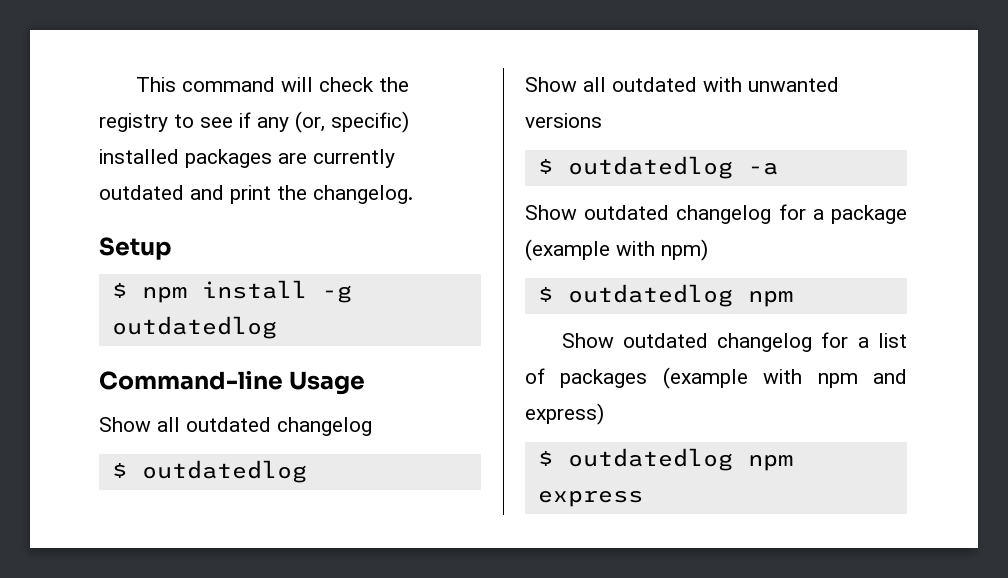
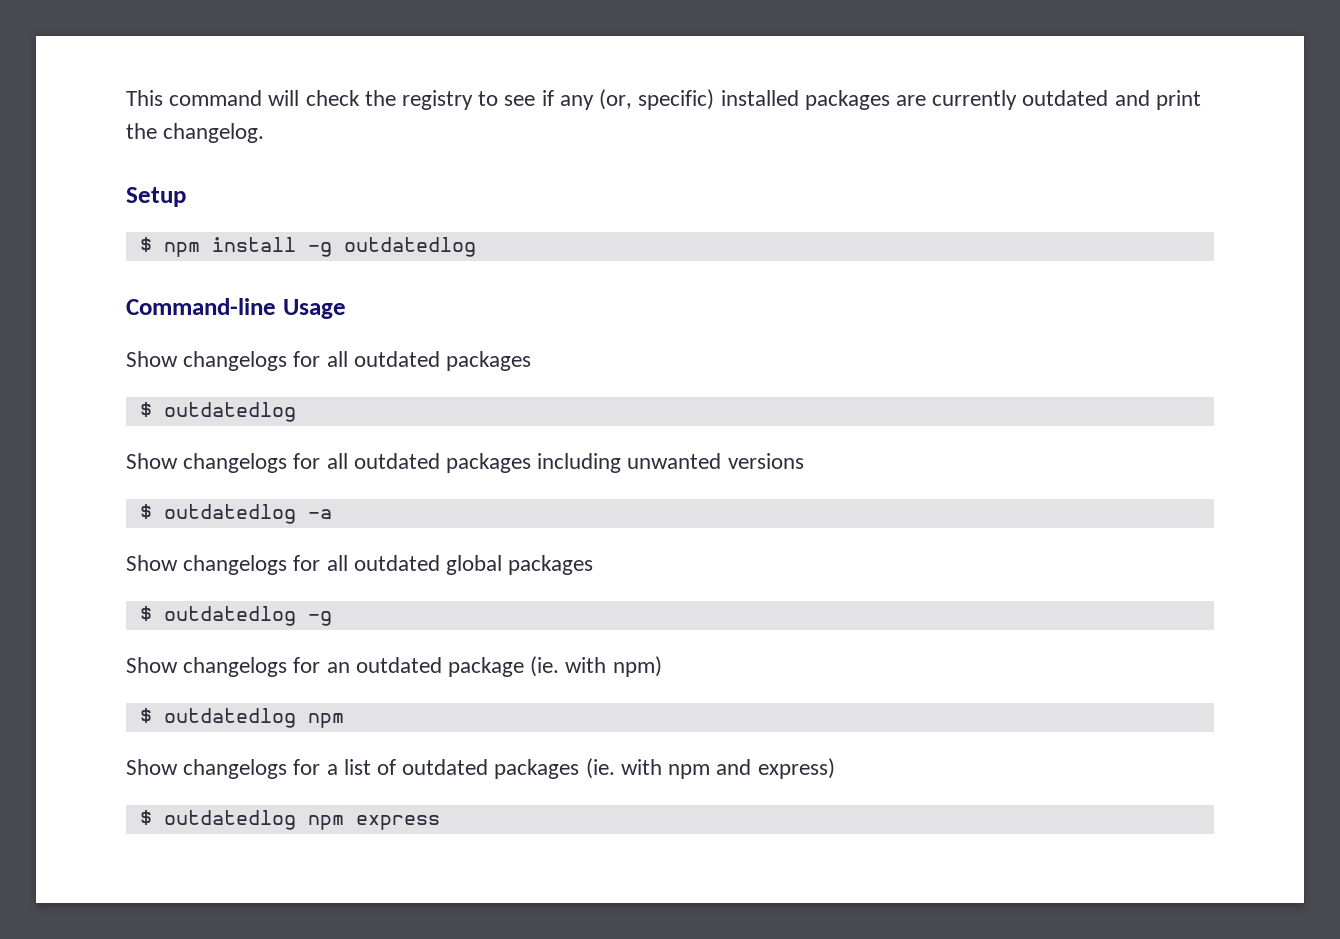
[157,417,372,436] all outdated changelog -> [183,351,532,371] changelogs for all outdated packages
[583,77,742,92] all outdated with -> [183,453,622,473] changelogs for all outdated packages including
[584,204,907,224] [525,239,610,261] outdated changelog for a package (example -> [183,555,594,575] [139,606,332,626] [126,656,560,677] changelogs for all outdated global packages // $ outdatedlog -g // Show changelogs for an outdated package (ie.
[622,333,813,352] outdated changelog -> [183,759,288,779] changelogs
[560,367,748,389] packages (example -> [402,758,615,779] outdated packages (ie.

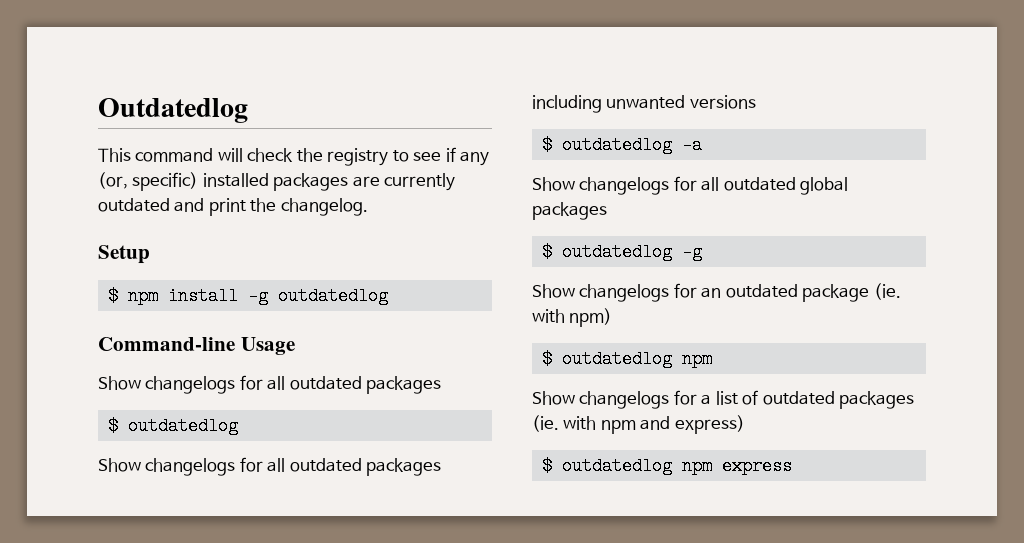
(126, 98) none -> [98,98,248,123] Outdatedlog //

